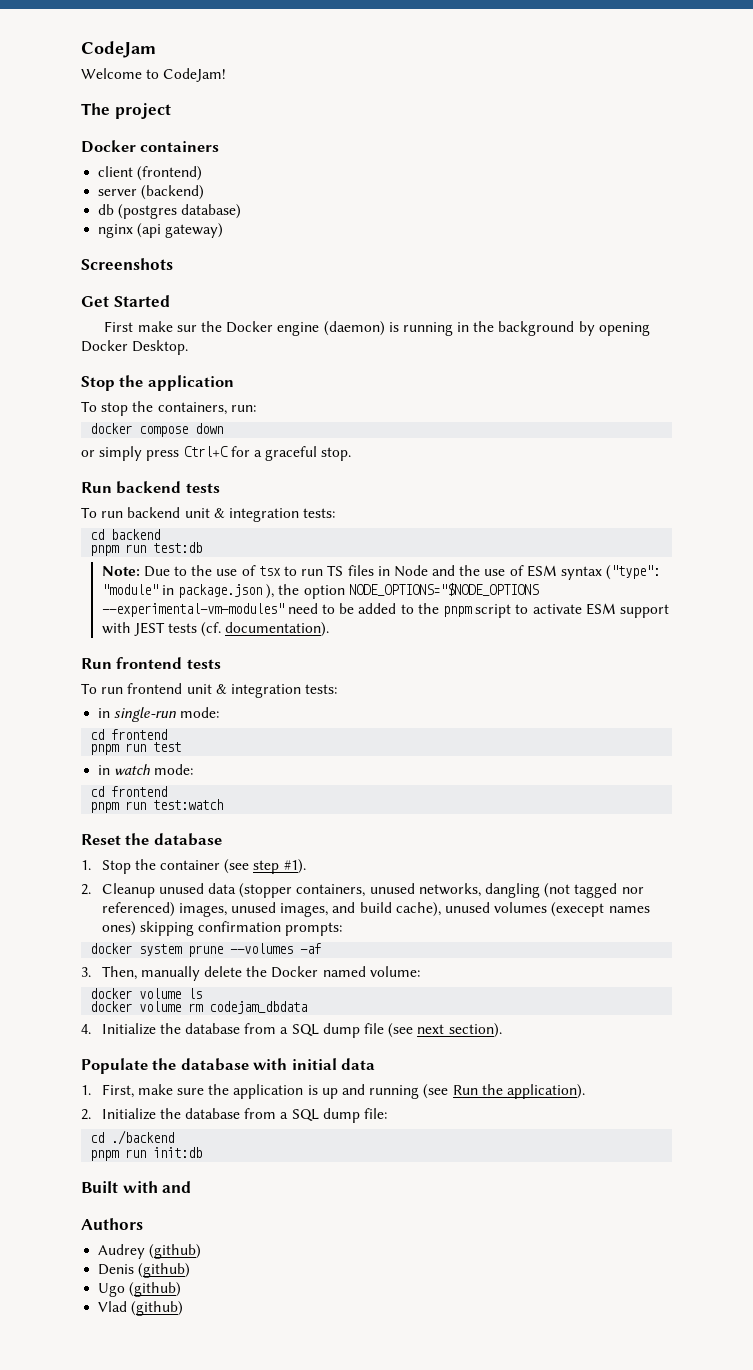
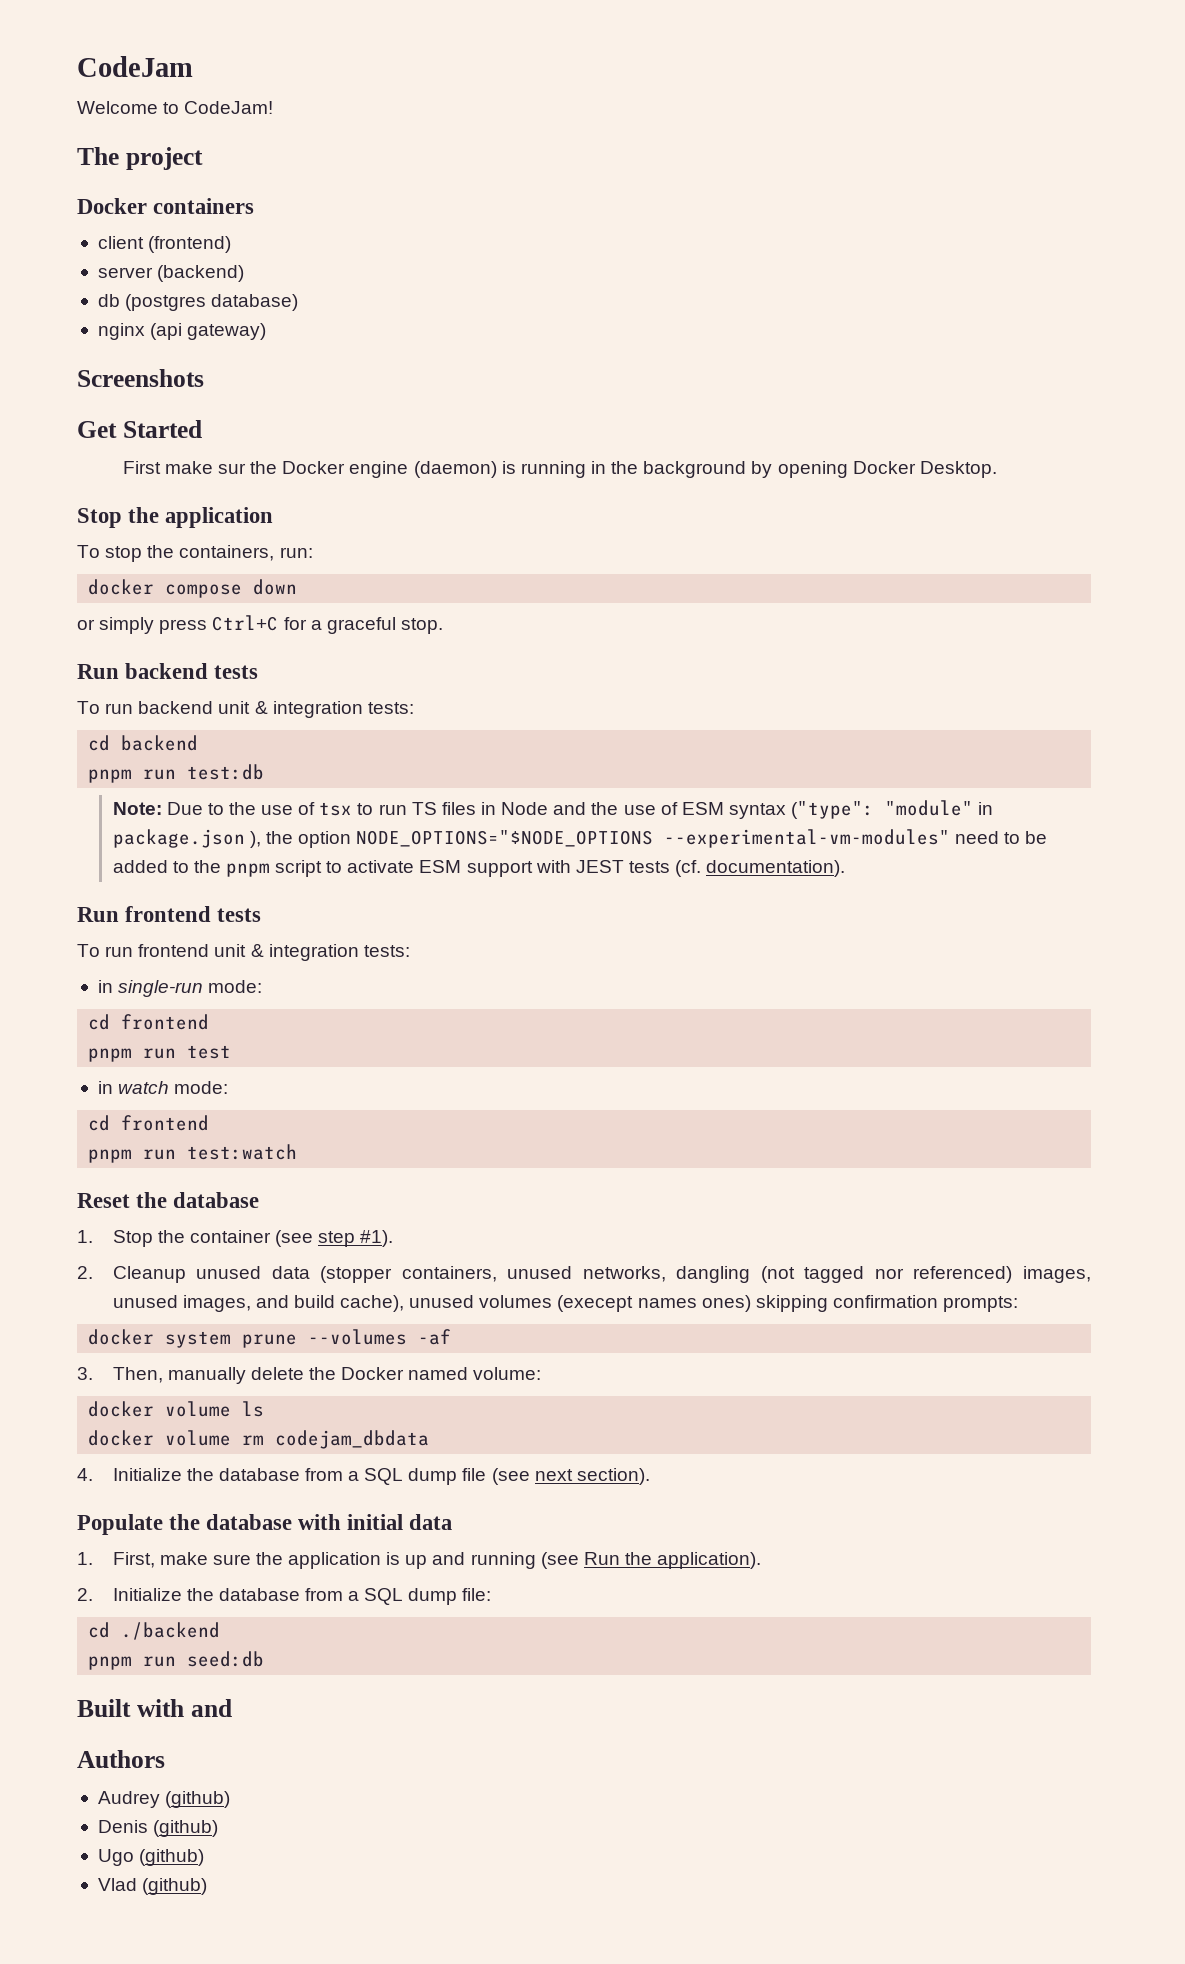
[153,1147,203,1158] init:db -> [187,1651,265,1667] seed:db

